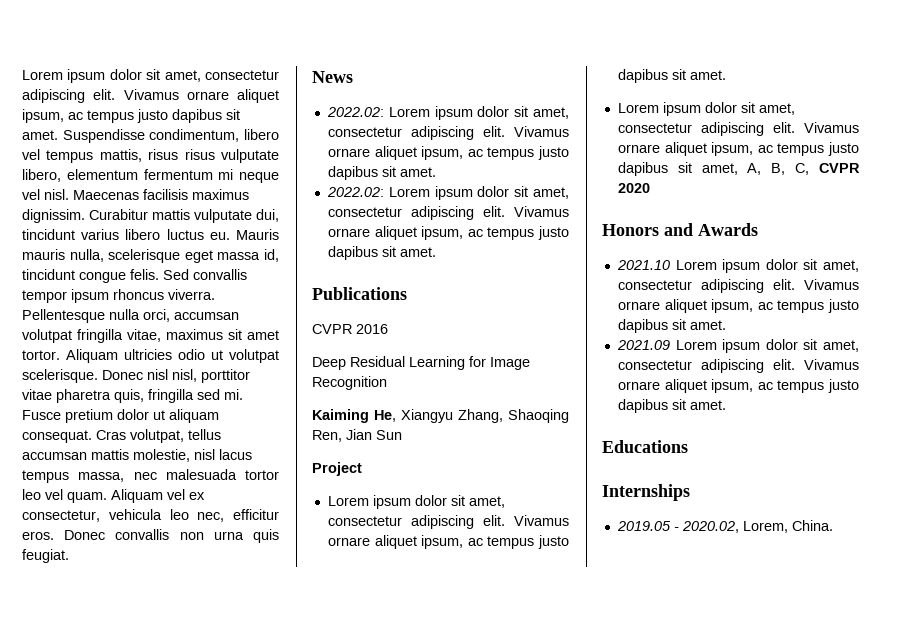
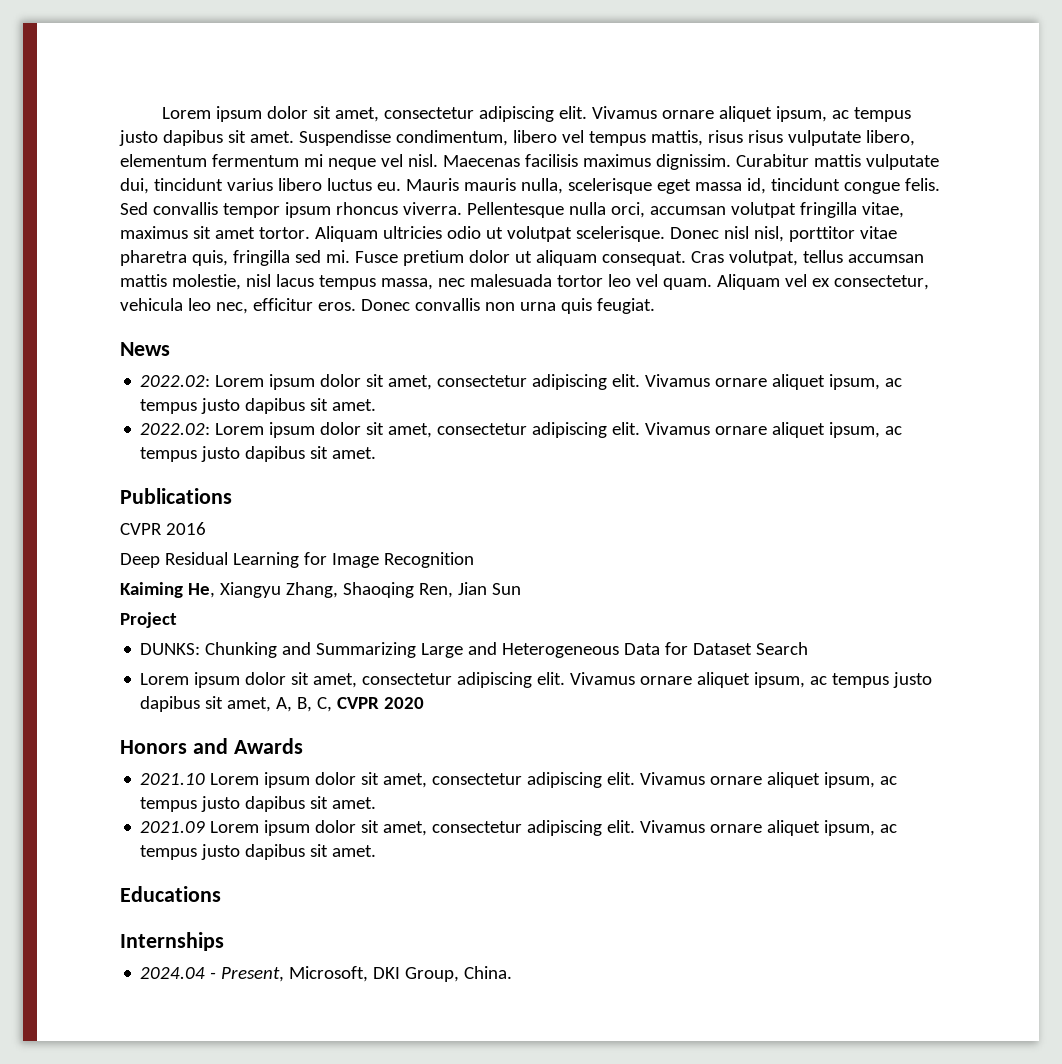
[327,495,505,509] [327,515,569,529] [327,535,569,549] [617,69,726,83] Lorem ipsum dolor sit amet, consectetur adipiscing elit. Vivamus ornare aliquet ipsum, ac tempus justo dapibus sit amet. -> [140,642,809,658] DUNKS: Chunking and Summarizing Large and Heterogeneous Data for Dataset Search
[616,521,788,533] 2019.05 - 2020.02, Lorem, -> [140,966,460,982] 2024.04 - Present, Microsoft, DKI Group,

